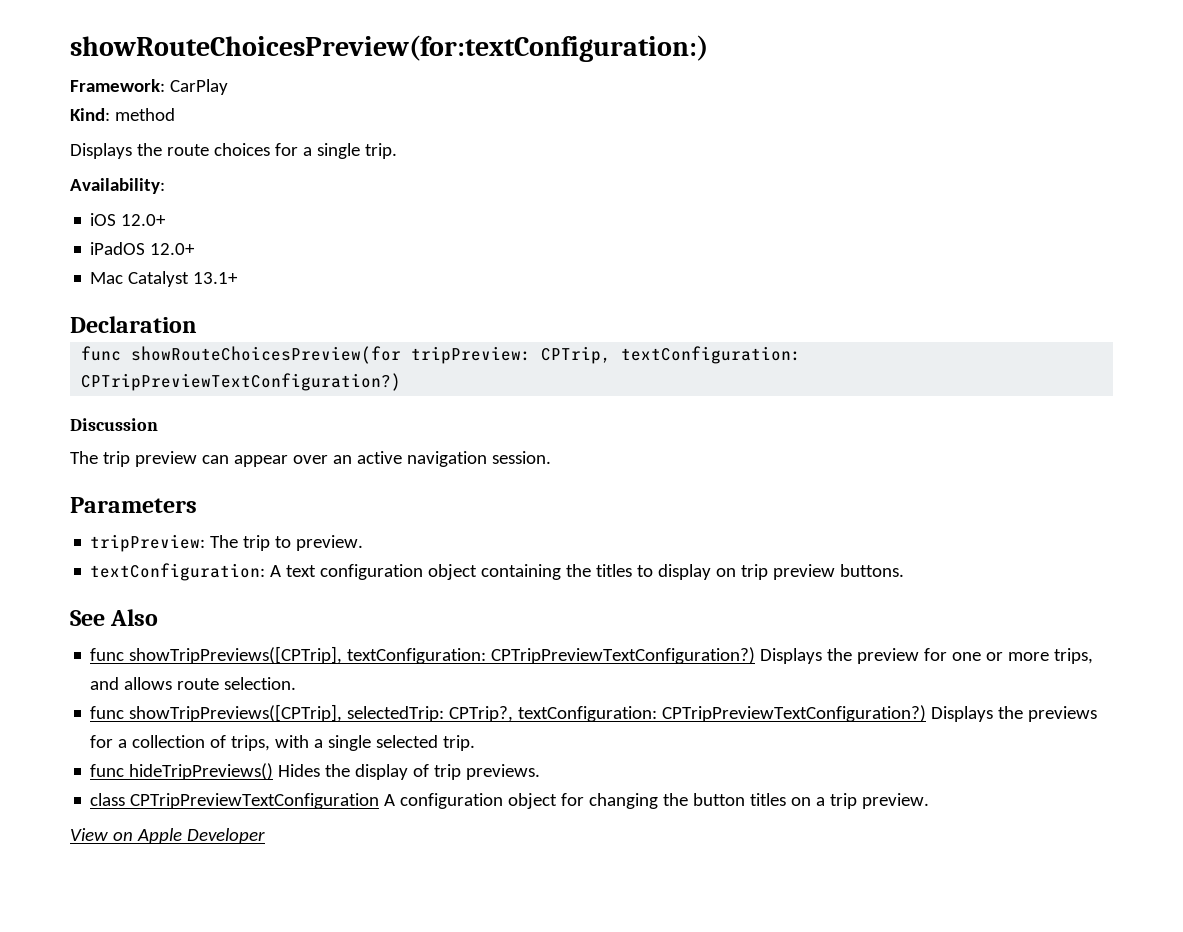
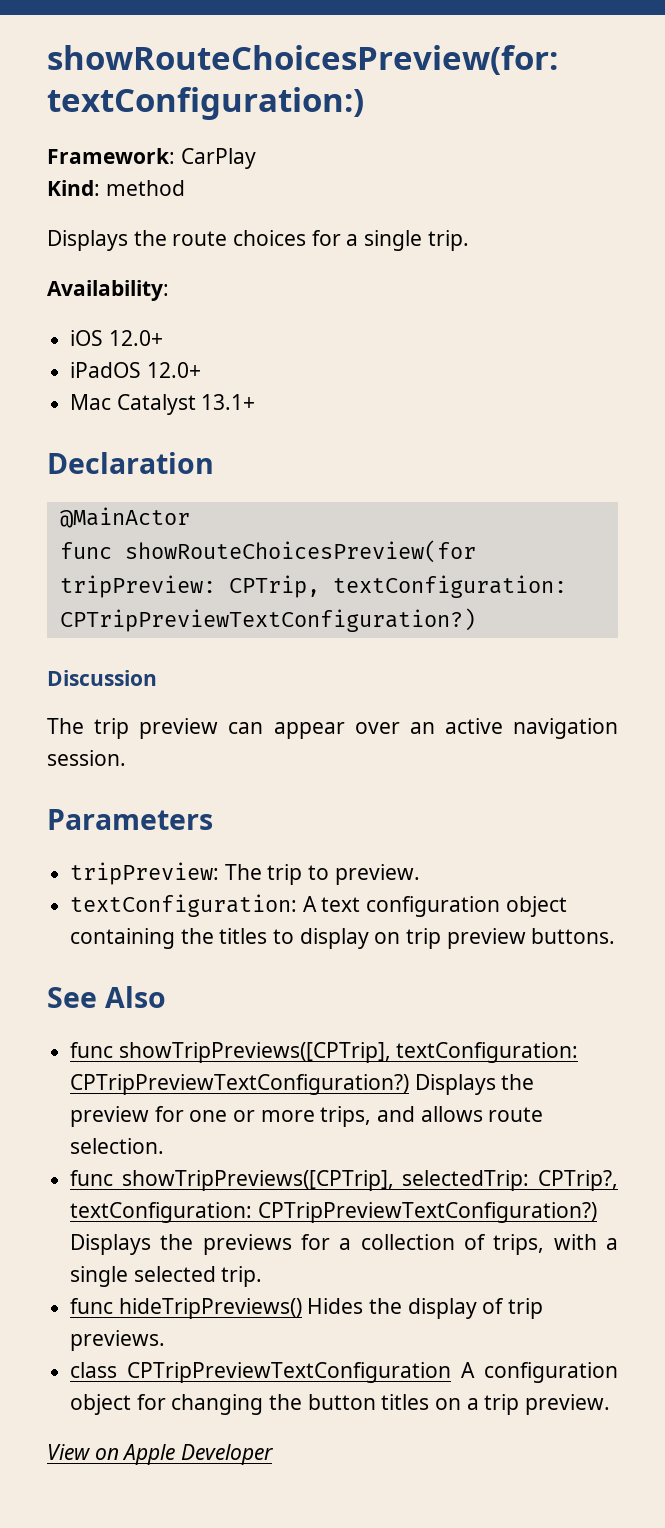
(197, 324) none -> [59,507,190,528] // @MainActor

